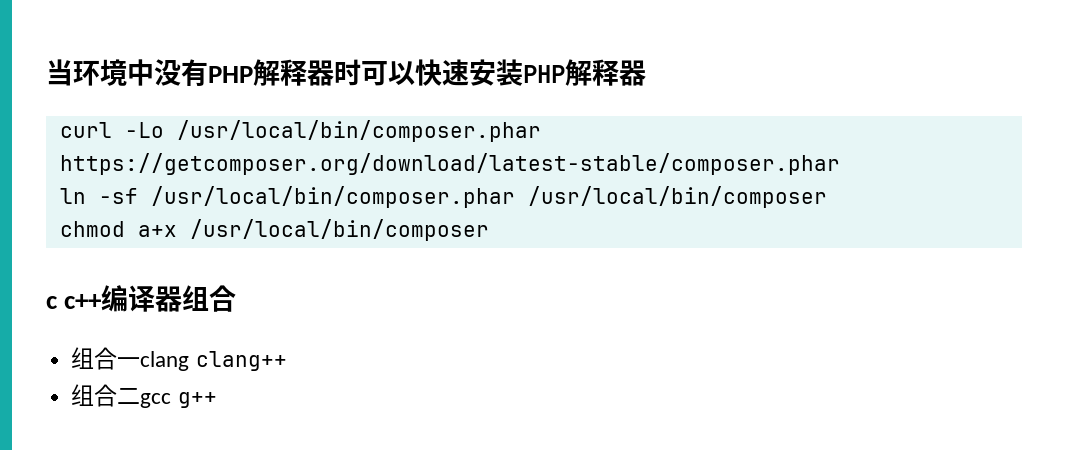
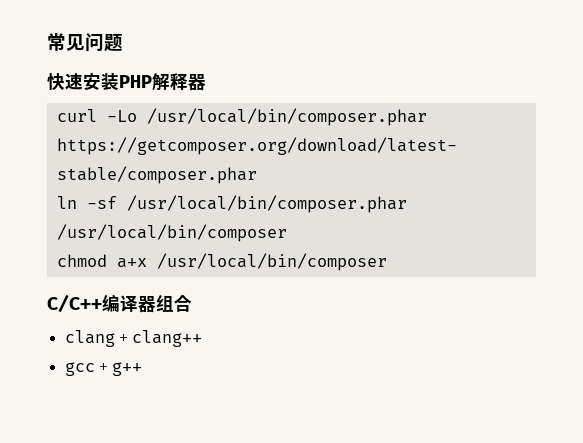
[46,59,415,86] 当环境中没有PHP解释器时可以 -> [47,33,123,52] 常见问题 //
[46,294,102,309] c c++ -> [47,294,102,313] C/C++
[71,347,190,371] 组合一clang -> [64,330,128,347] clang +
[71,384,172,408] 组合二gcc -> [64,362,108,376] gcc +

